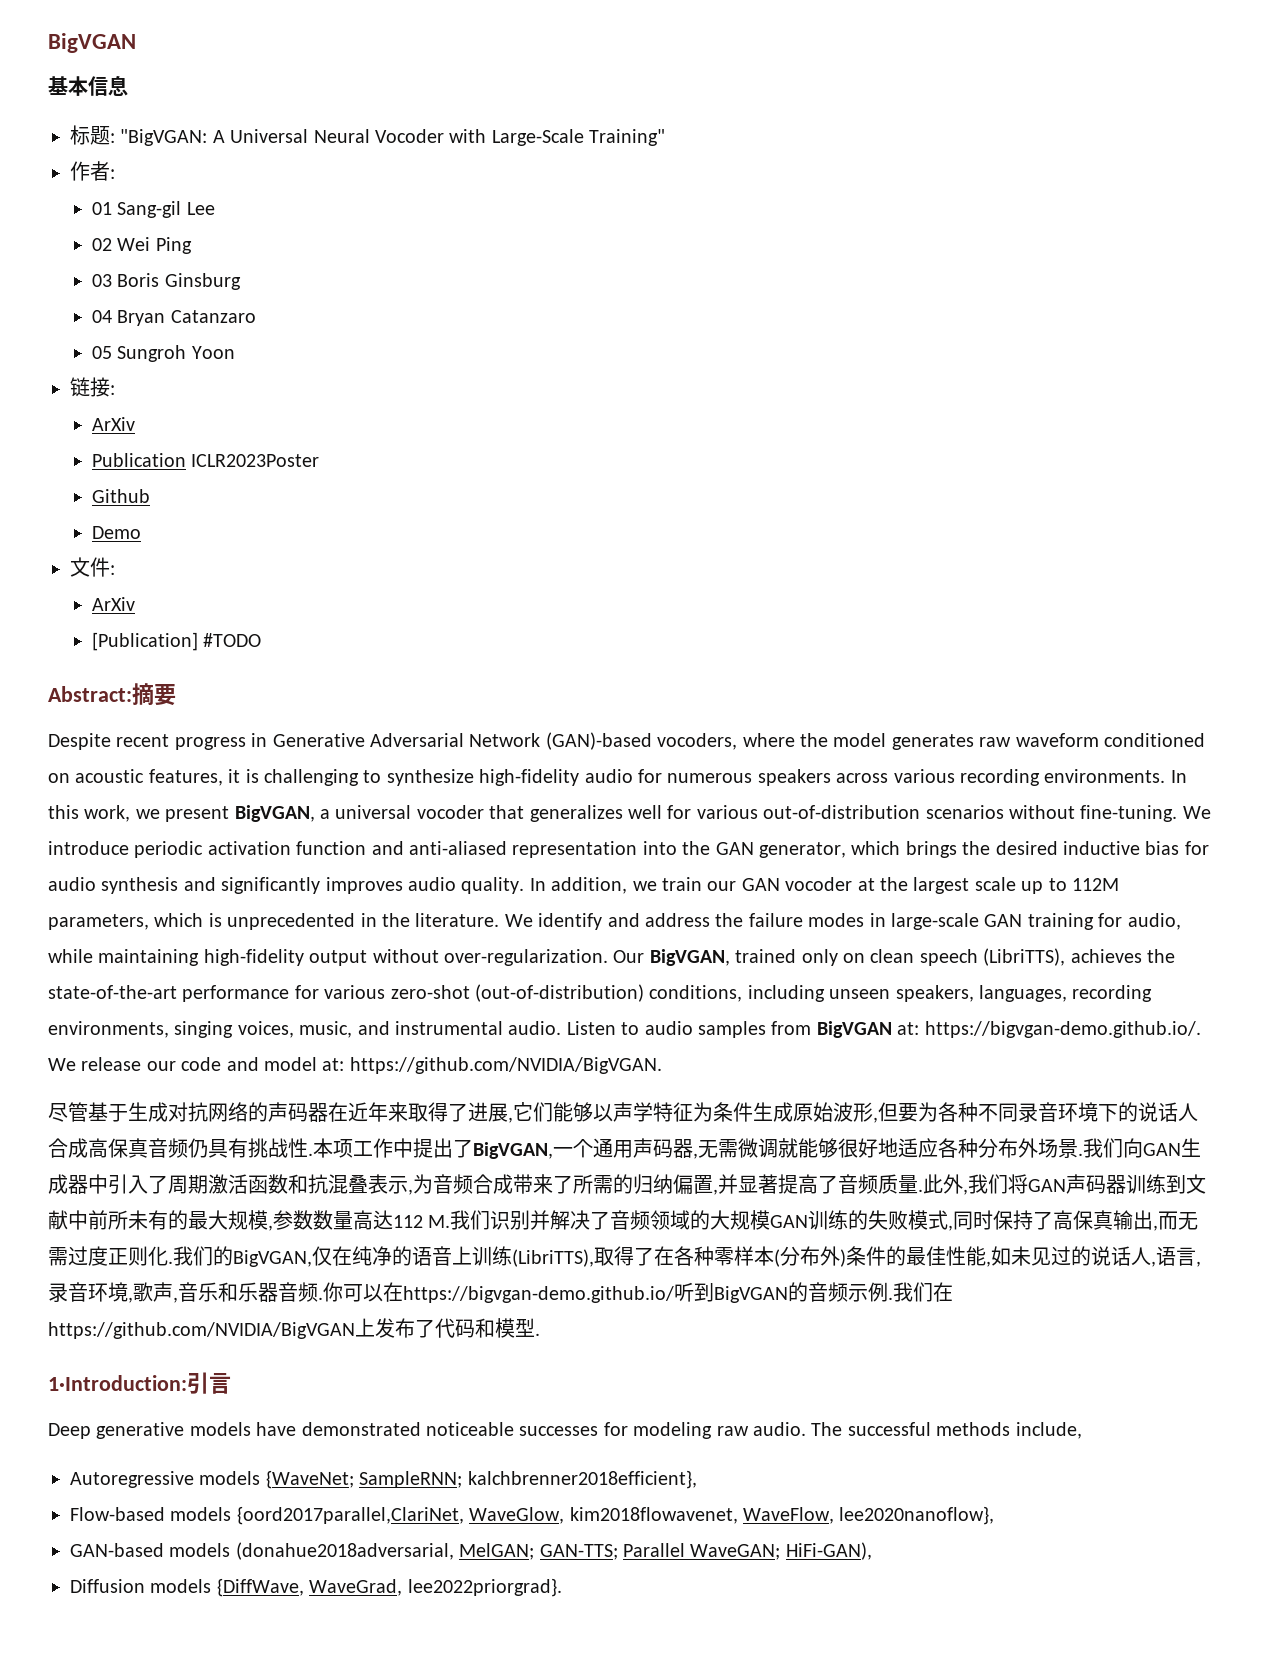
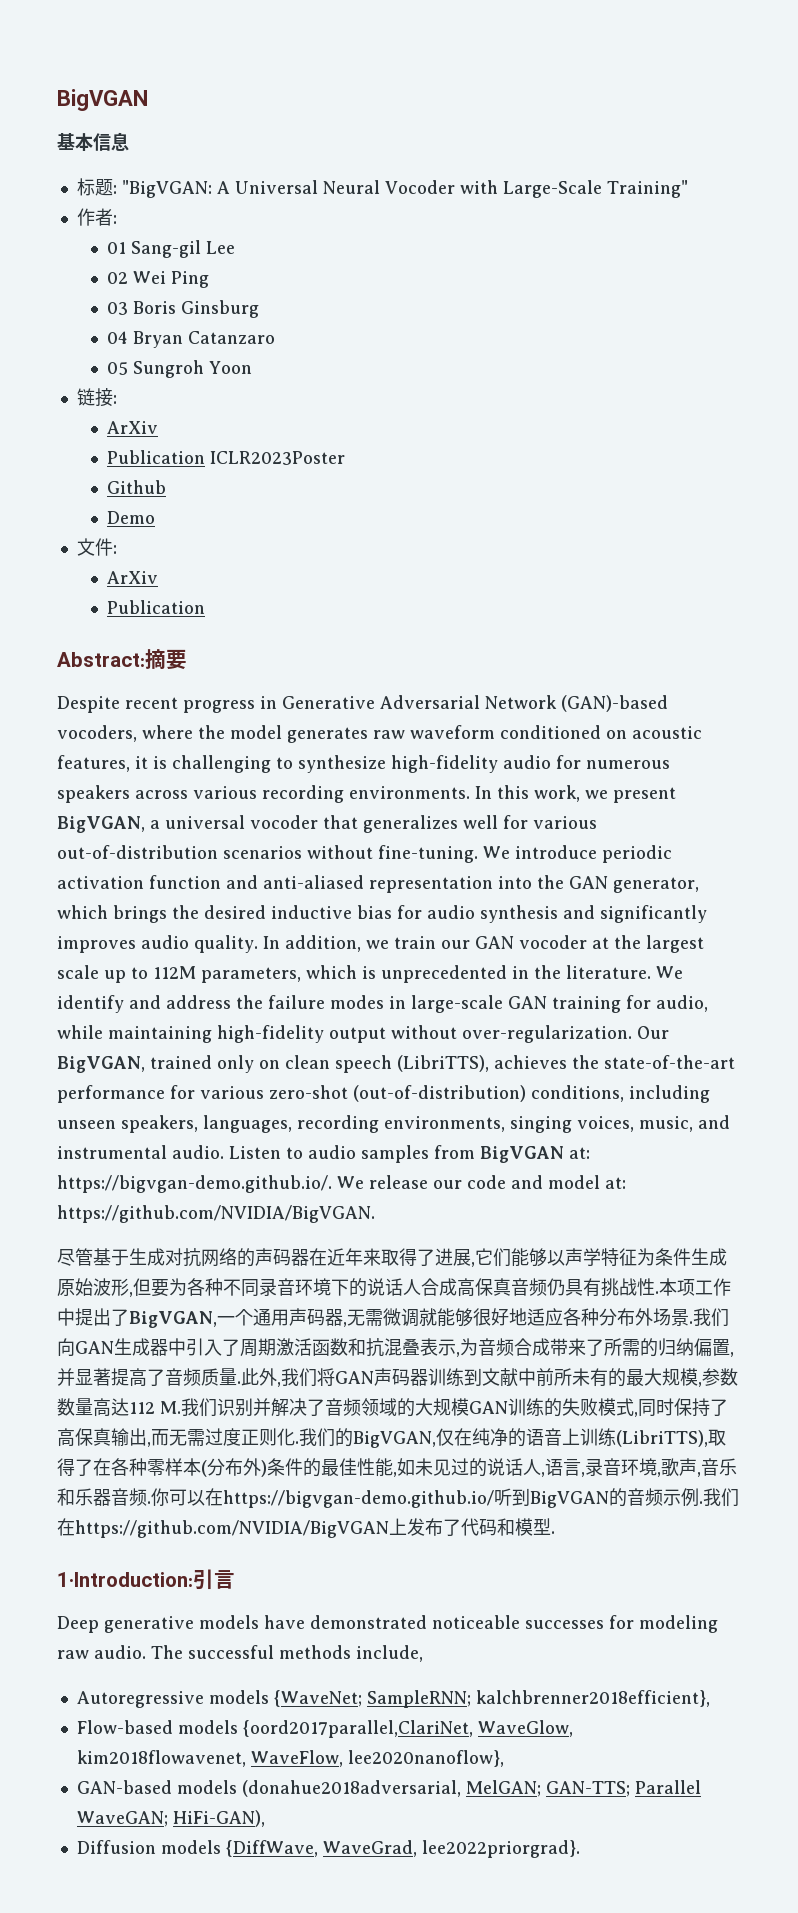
[92,632,262,651] [Publication] #TODO -> [106,600,205,614] Publication

